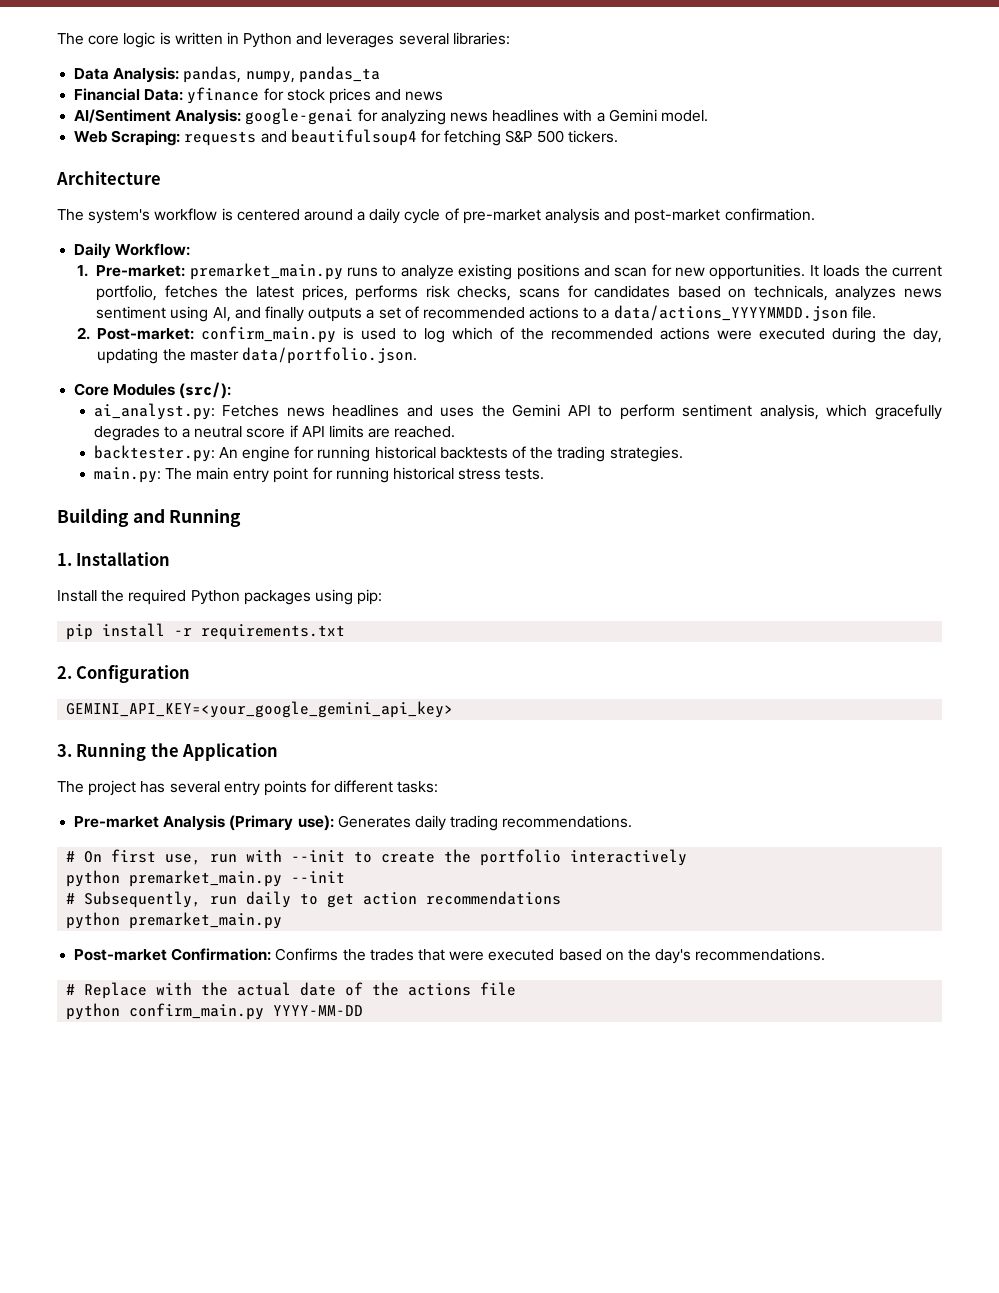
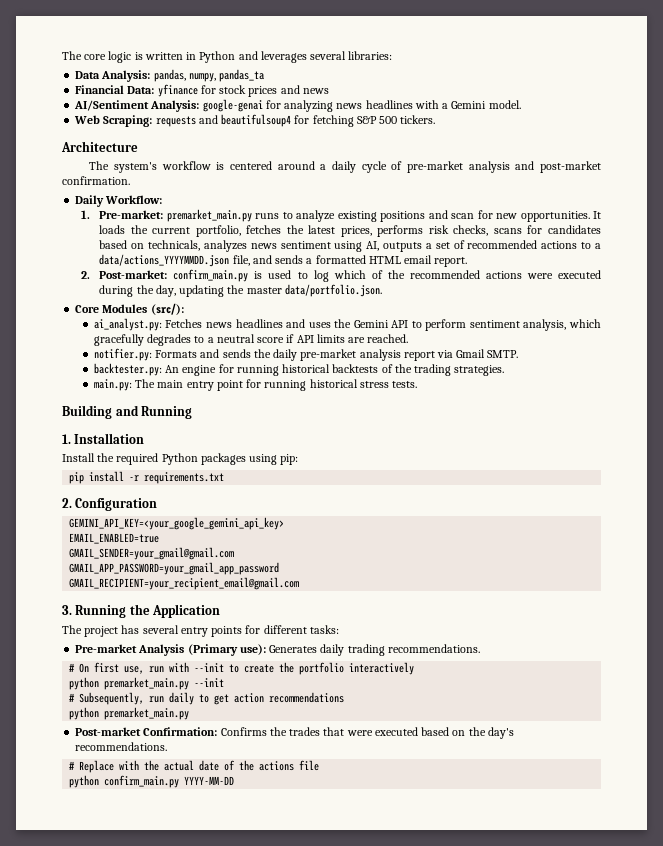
[234,306,304,322] and finally -> (380, 246) none
[851,306,876,319] file. -> [232,255,468,267] file, and sends a formatted HTML email report.
(456, 432) none -> [93,348,519,361] // notifier.py: Formats and sends the daily pre-market analysis report via Gmail SMTP.
(454, 709) none -> [69,533,160,544] [69,547,235,560] [69,562,280,575] [69,577,300,590] // EMAIL_ENABLED=true // GMAIL_SENDER=your_gmail@gmail.com // GMAIL_APP_PASSWORD=your_gmail_app_password // GMAIL_RECIPIENT=your_recipient_email@gmail.com

